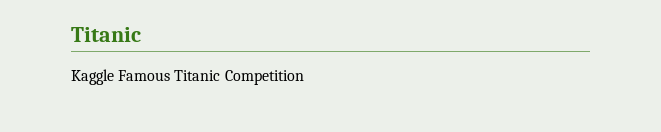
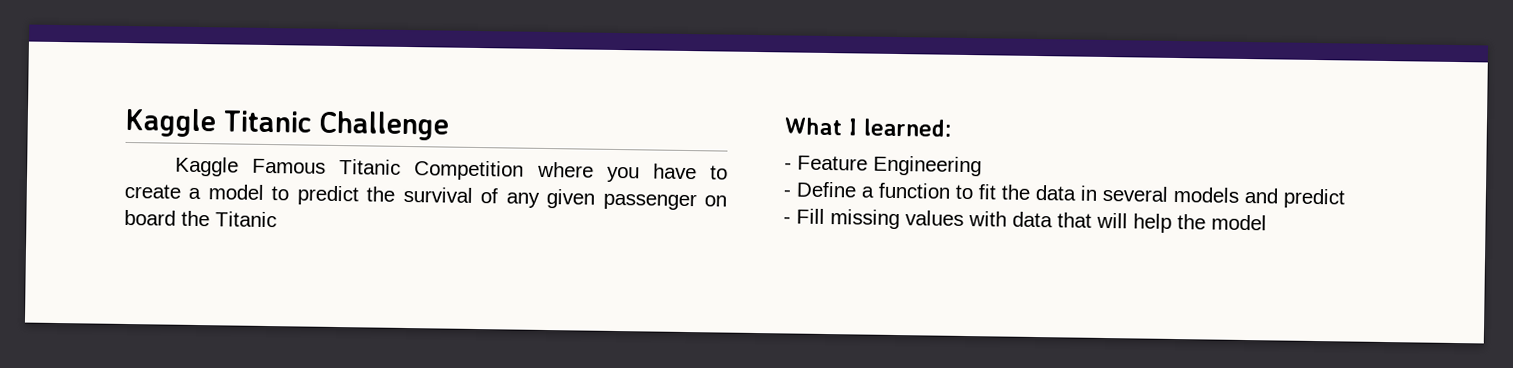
[71,27,141,42] Titanic -> [125,107,449,141] Kaggle Titanic Challenge
(304, 77) none -> [536,161,728,183] [124,183,727,211] [124,209,277,228] [784,117,952,137] [784,155,982,177] [783,181,1345,209] [783,208,1267,233] where you have to create a model to predict the survival of any given passenger on board the Titanic // What I learned: // - Feature Engineering // - Define a function to fit the data in several models and predict // - Fill missing values with data that will help the model

